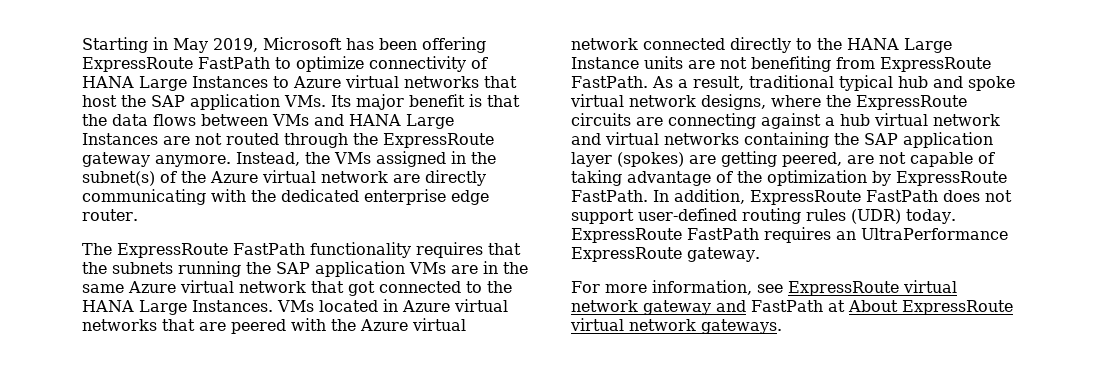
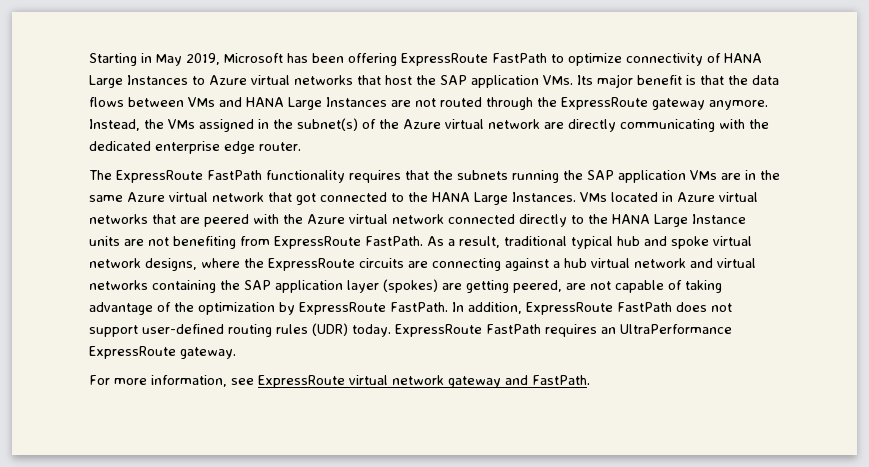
[751,300,1013,315] [570,318,782,334] FastPath at About ExpressRoute virtual network gateways. -> [532,375,590,385] FastPath.

